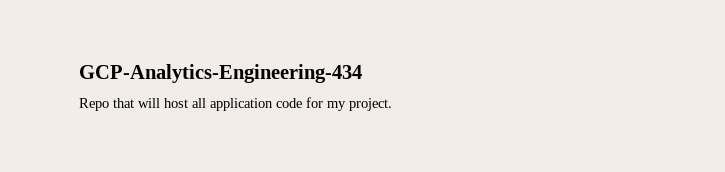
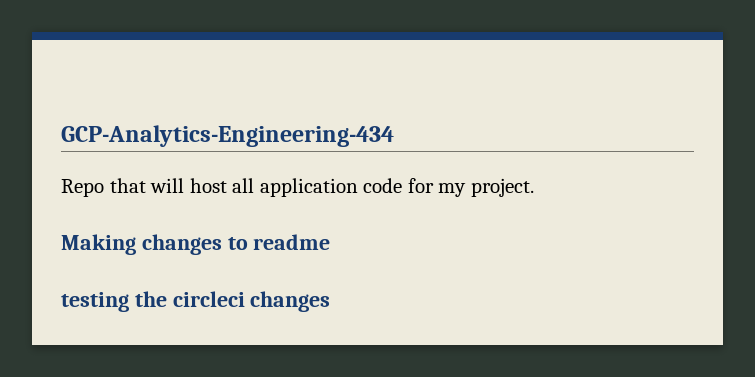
(392, 104) none -> [61,234,331,255] [61,291,331,312] // Making changes to readme // testing the circleci changes

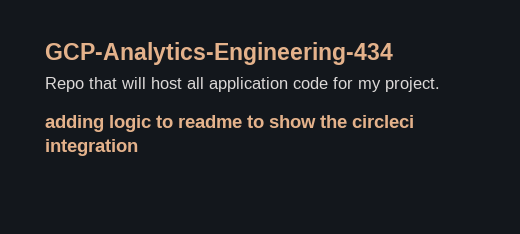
[61,234,222,255] Making changes -> [45,115,151,132] adding logic
[61,292,129,312] // testing -> [247,115,316,128] to show
[250,291,331,312] changes -> [45,139,138,156] integration

